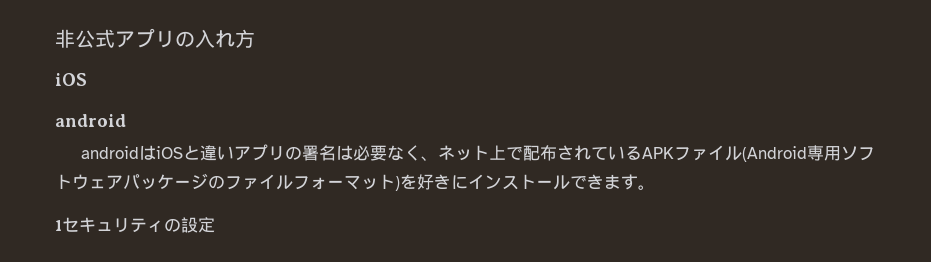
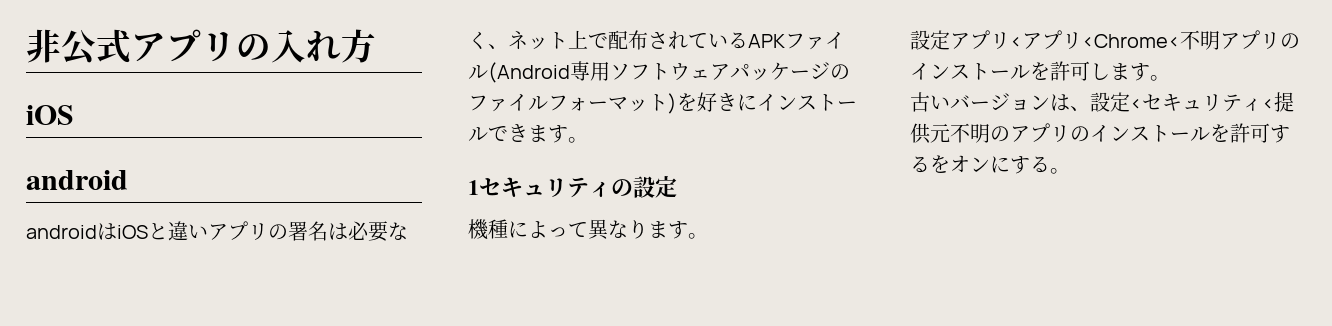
(215, 225) none -> [468,219,708,240] [910,30,1300,50] [910,61,1170,81] [910,92,1294,112] [910,123,1290,144] [910,155,1070,174] // 機種によって異なります。 // 設定アプリ<アプリ<Chrome<不明アプリのインストールを許可します。 // 古いバージョンは、設定<セキュリティ<提供元不明のアプリのインストールを許可するをオンにする。

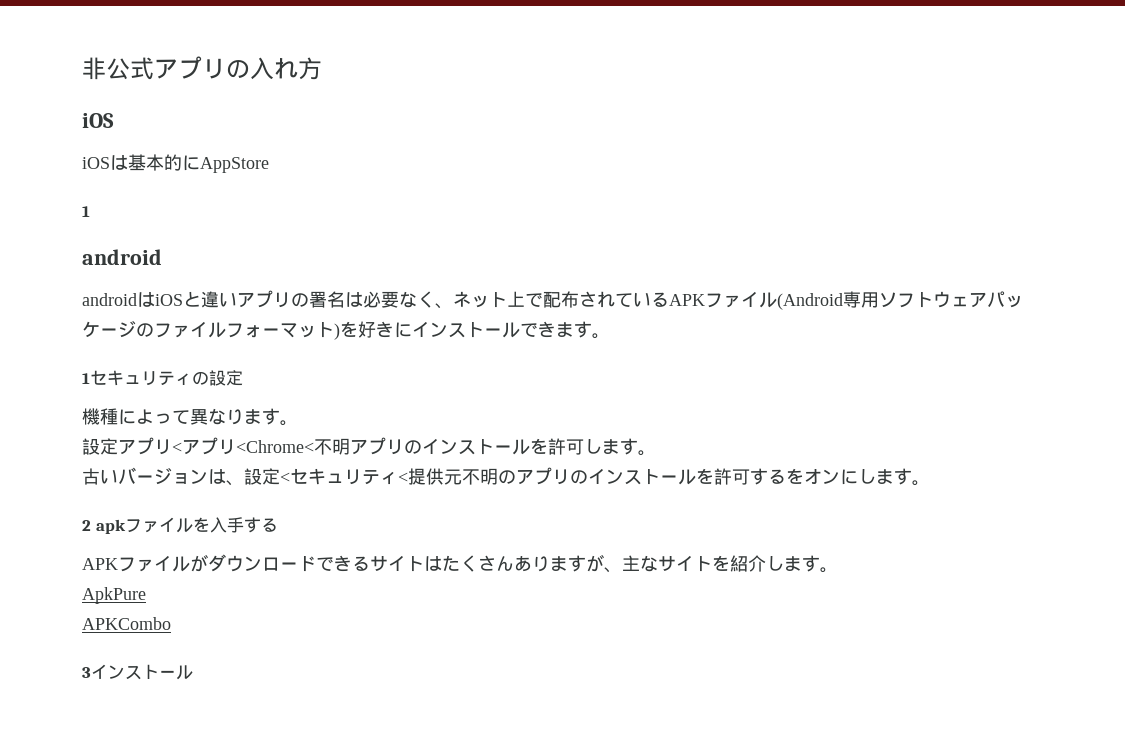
(74, 115) none -> [82,154,269,173] [82,206,90,217] // iOSは基本的にAppStore // 1
[1010,156,1070,174] する。 -> [858,468,930,486] [82,517,278,534] [82,554,838,573] [82,587,146,604] [82,617,171,630] [82,664,193,680] します。 // 2 apkファイルを入手する // APKファイルがダウンロードできるサイトはたくさんありますが、主なサイトを紹介します。 // ApkPure // APKCombo // 3インストール

